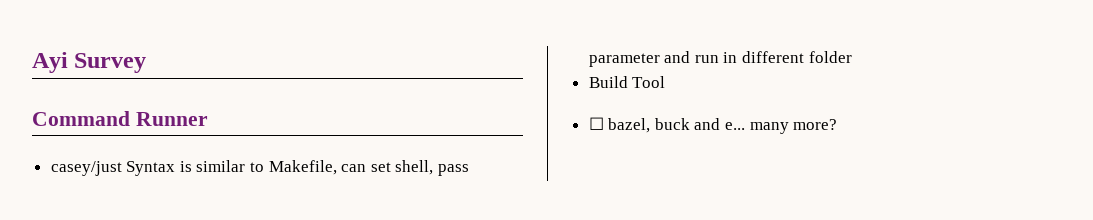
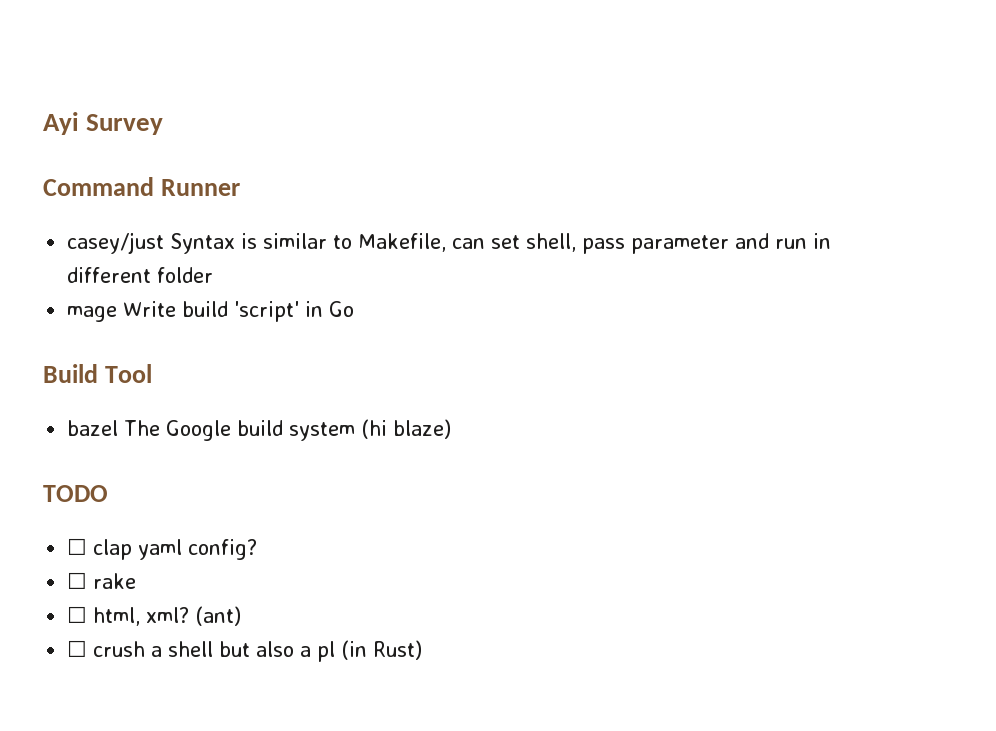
[588,76,666,88] [588,117,838,134] Build Tool // ☐ bazel, buck and e... many more? -> [67,301,355,322] [43,364,152,383] [67,419,452,441] [43,485,108,502] [67,538,258,560] [67,572,137,589] [67,606,242,626] [67,640,423,662] mage Write build 'script' in Go // Build Tool // bazel The Google build system (hi blaze) // TODO // ☐ clap yaml config? // ☐ rake // ☐ html, xml? (ant) // ☐ crush a shell but also a pl (in Rust)

